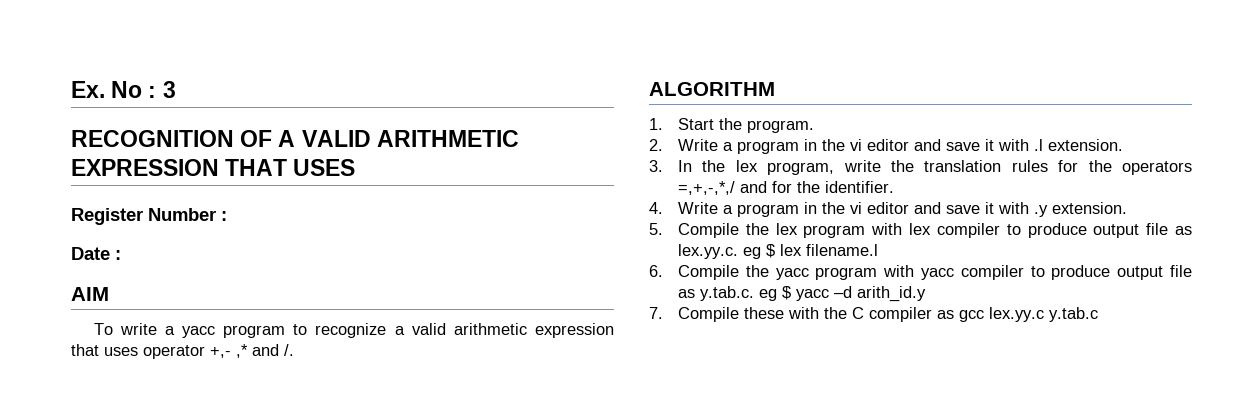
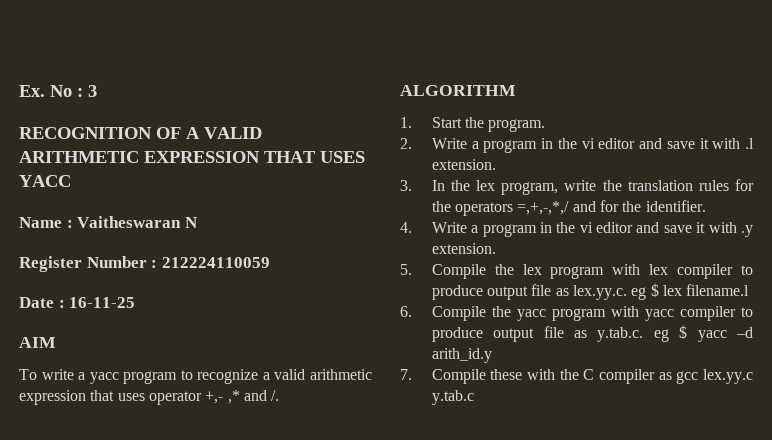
(356, 167) none -> [19,175,71,187] [19,216,198,228] YACC // Name : Vaitheswaran N
(227, 216) none -> [161,257,270,268] 212224110059
(121, 255) none -> [69,297,136,308] 16-11-25

